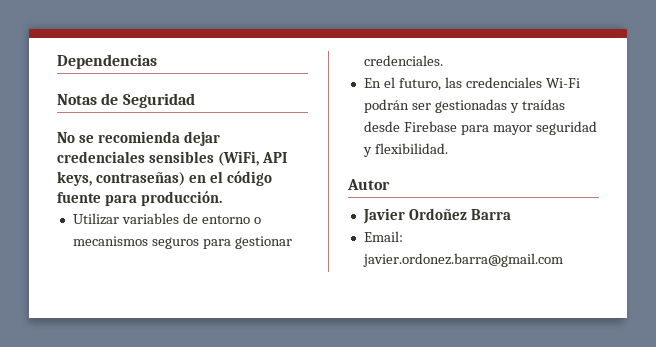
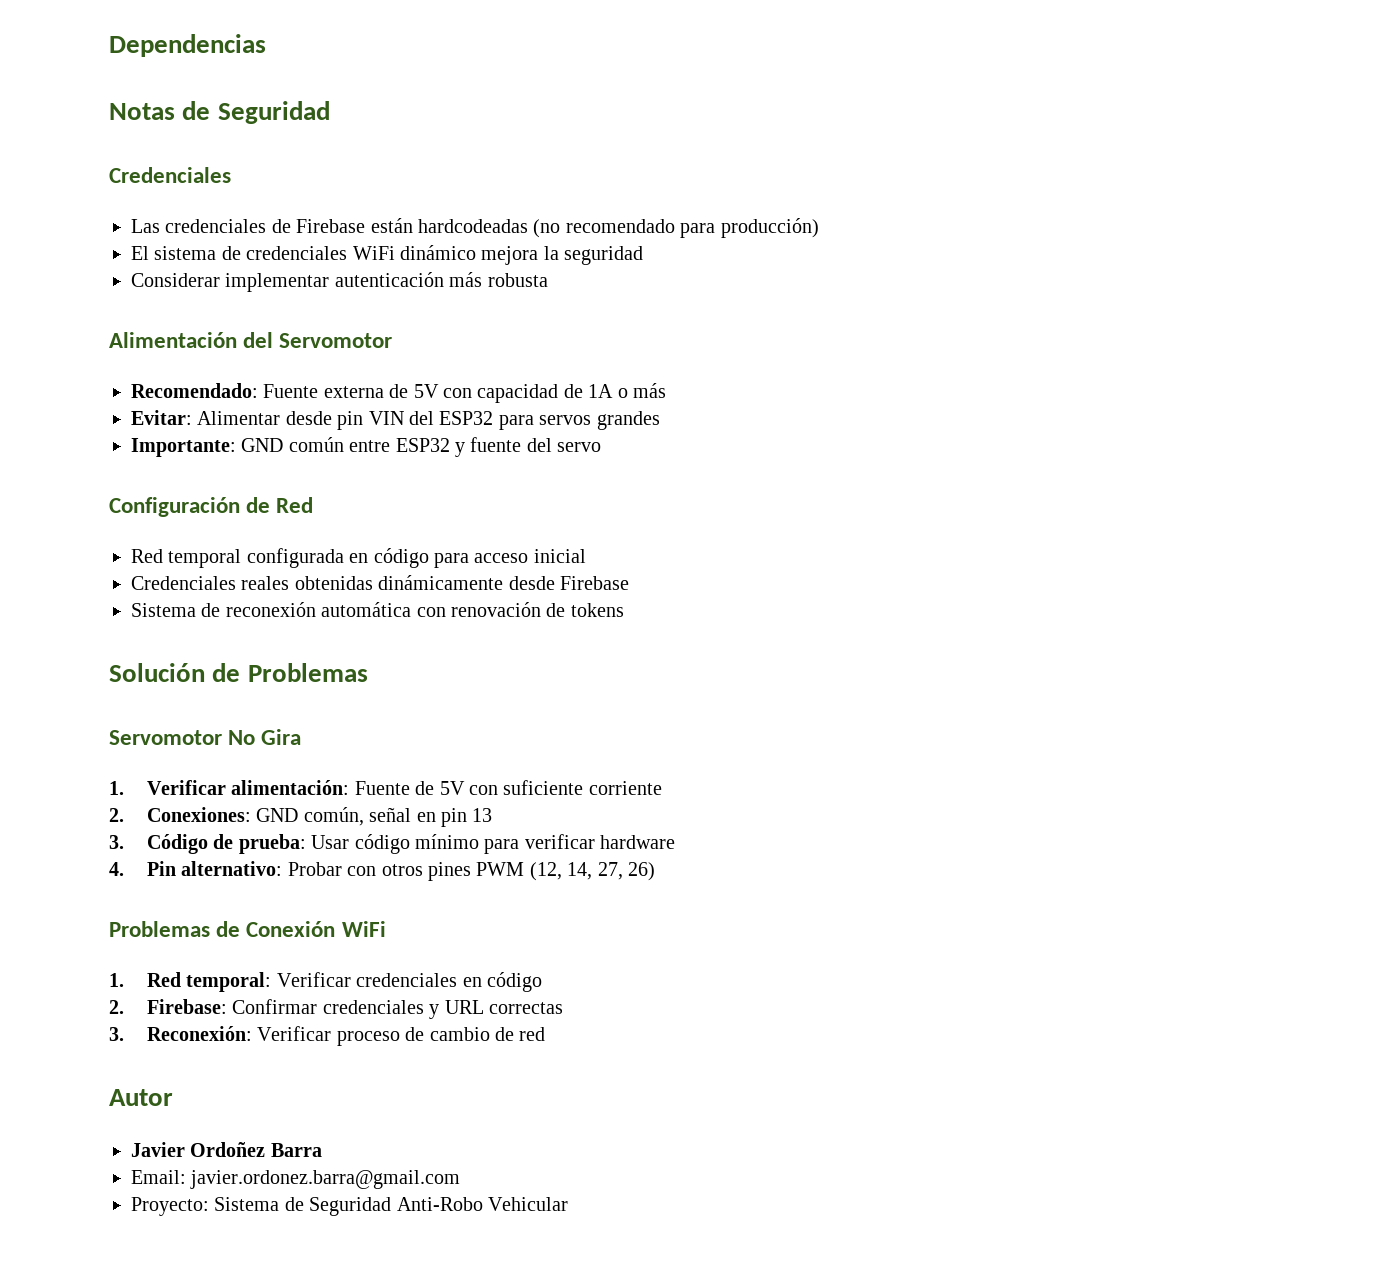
[57,131,221,146] [57,151,288,166] [57,171,273,186] [57,191,223,206] [72,213,261,225] [72,236,292,249] [363,55,443,66] [363,77,580,91] [363,99,565,113] [363,121,597,135] [362,143,448,157] No se recomienda dejar credenciales sensibles (WiFi, API keys, contraseñas) en el código fuente para producción. // Utilizar variables de entorno o mecanismos seguros para gestionar credenciales. // En el futuro, las credenciales Wi-Fi podrán ser gestionadas y traídas desde Firebase para mayor seguridad y flexibilidad. -> [109,167,231,183] [131,218,819,238] [131,245,644,265] [131,272,548,292] [109,332,393,348] [131,383,666,403] [131,410,660,430] [131,437,602,457] [109,497,314,517] [131,548,586,568] [131,575,629,590] [131,602,624,617] [109,663,368,682] [109,729,302,745] [109,780,662,795] [109,807,493,827] [109,834,676,854] [109,861,656,881] [109,921,386,937] [109,972,543,992] [109,999,564,1019] [109,1026,546,1046] Credenciales // Las credenciales de Firebase están hardcodeadas (no recomendado para producción) // El sistema de credenciales WiFi dinámico mejora la seguridad // Considerar implementar autenticación más robusta // Alimentación del Servomotor // Recomendado: Fuente externa de 5V con capacidad de 1A o más // Evitar: Alimentar desde pin VIN del ESP32 para servos grandes // Importante: GND común entre ESP32 y fuente del servo // Configuración de Red // Red temporal configurada en código para acceso inicial // Credenciales reales obtenidas dinámicamente desde Firebase // Sistema de reconexión automática con renovación de tokens // Solución de Problemas // Servomotor No Gira // 1. Verificar alimentación: Fuente de 5V con suficiente corriente // 2. Conexiones: GND común, señal en pin 13 // 3. Código de prueba: Usar código mínimo para verificar hardware // 4. Pin alternativo: Probar con otros pines PWM (12, 14, 27, 26) // Problemas de Conexión WiFi // 1. Red temporal: Verificar credenciales en código // 2. Firebase: Confirmar credenciales y URL correctas // 3. Reconexión: Verificar proceso de cambio de red
(563, 260) none -> [131,1197,568,1216] // Proyecto: Sistema de Seguridad Anti-Robo Vehicular

